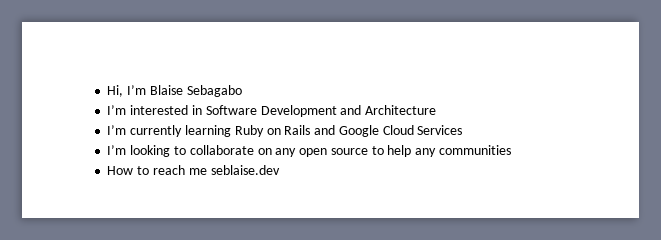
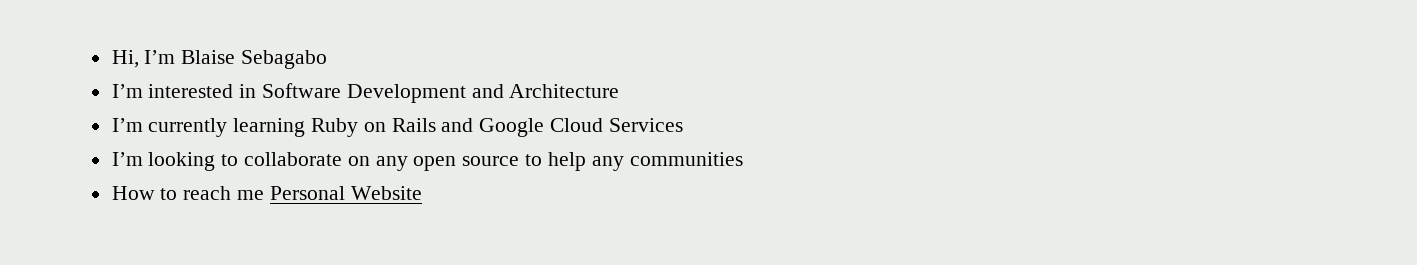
[210,165,280,175] seblaise.dev -> [269,186,422,200] Personal Website

